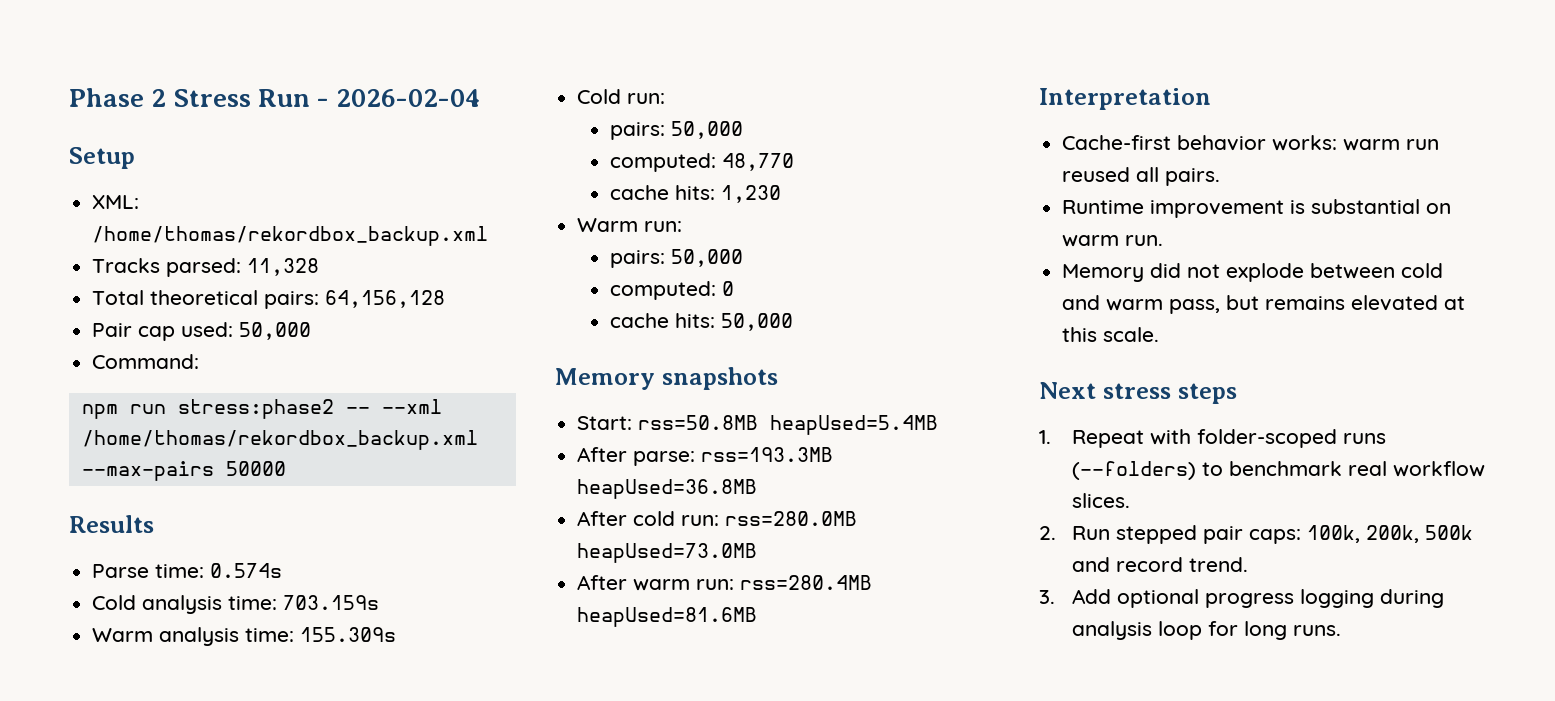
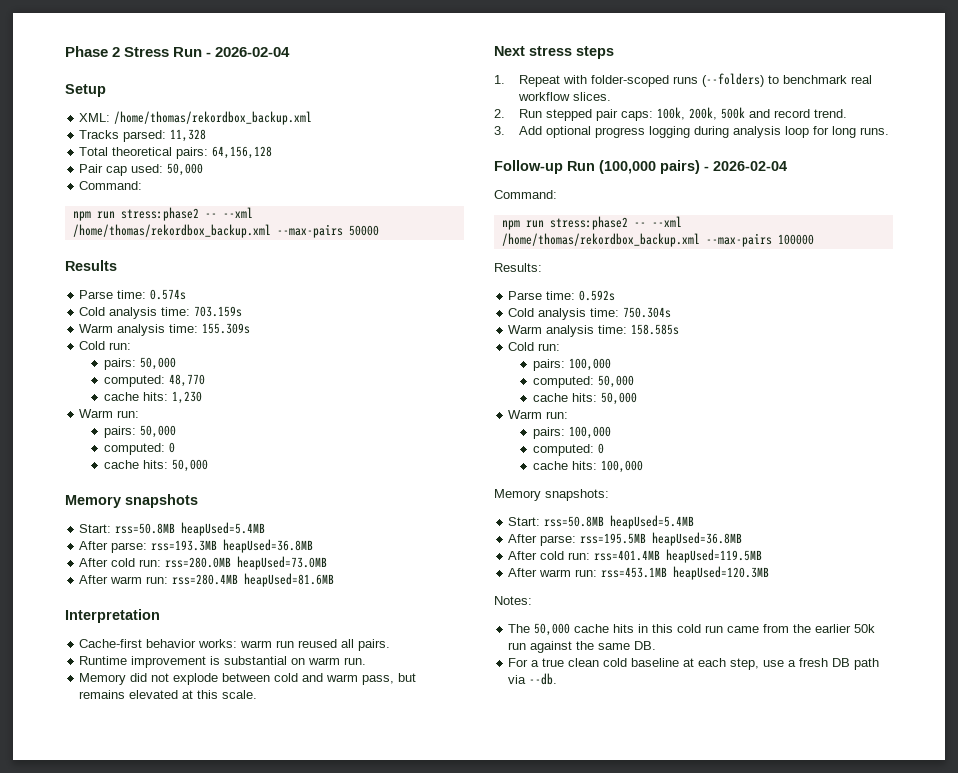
(1341, 630) none -> [494,160,787,174] [494,190,557,199] [501,216,682,230] [501,233,814,247] [494,263,542,272] [508,290,616,301] [508,307,672,320] [508,324,680,337] [508,342,561,351] [532,358,611,371] [532,375,634,388] [532,392,637,405] [508,410,569,419] [532,426,611,439] [532,443,604,456] [532,460,643,473] [494,489,609,501] [508,515,695,529] [508,532,743,546] [508,549,763,563] [508,566,770,580] [494,596,532,605] [508,623,876,636] [508,641,657,653] [508,658,880,670] [508,673,558,685] // Follow-up Run (100,000 pairs) - 2026-02-04 // Command: // npm run stress:phase2 -- --xml /home/thomas/rekordbox_backup.xml --max-pairs 100000 // Results: // Parse time: 0.592s // Cold analysis time: 750.304s // Warm analysis time: 158.585s // Cold run: // pairs: 100,000 // computed: 50,000 // cache hits: 50,000 // Warm run: // pairs: 100,000 // computed: 0 // cache hits: 100,000 // Memory snapshots: // Start: rss=50.8MB heapUsed=5.4MB // After parse: rss=195.5MB heapUsed=36.8MB // After cold run: rss=401.4MB heapUsed=119.5MB // After warm run: rss=453.1MB heapUsed=120.3MB // Notes: // The 50,000 cache hits in this cold run came from the earlier 50k run against the same DB. // For a true clean cold baseline at each step, use a fresh DB path via --db.

